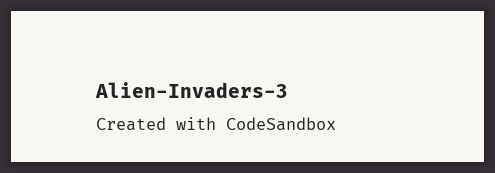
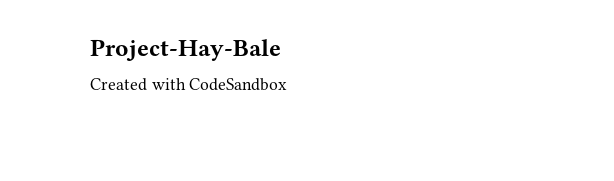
[95,82,288,98] Alien-Invaders-3 -> [90,39,281,61] Project-Hay-Bale

